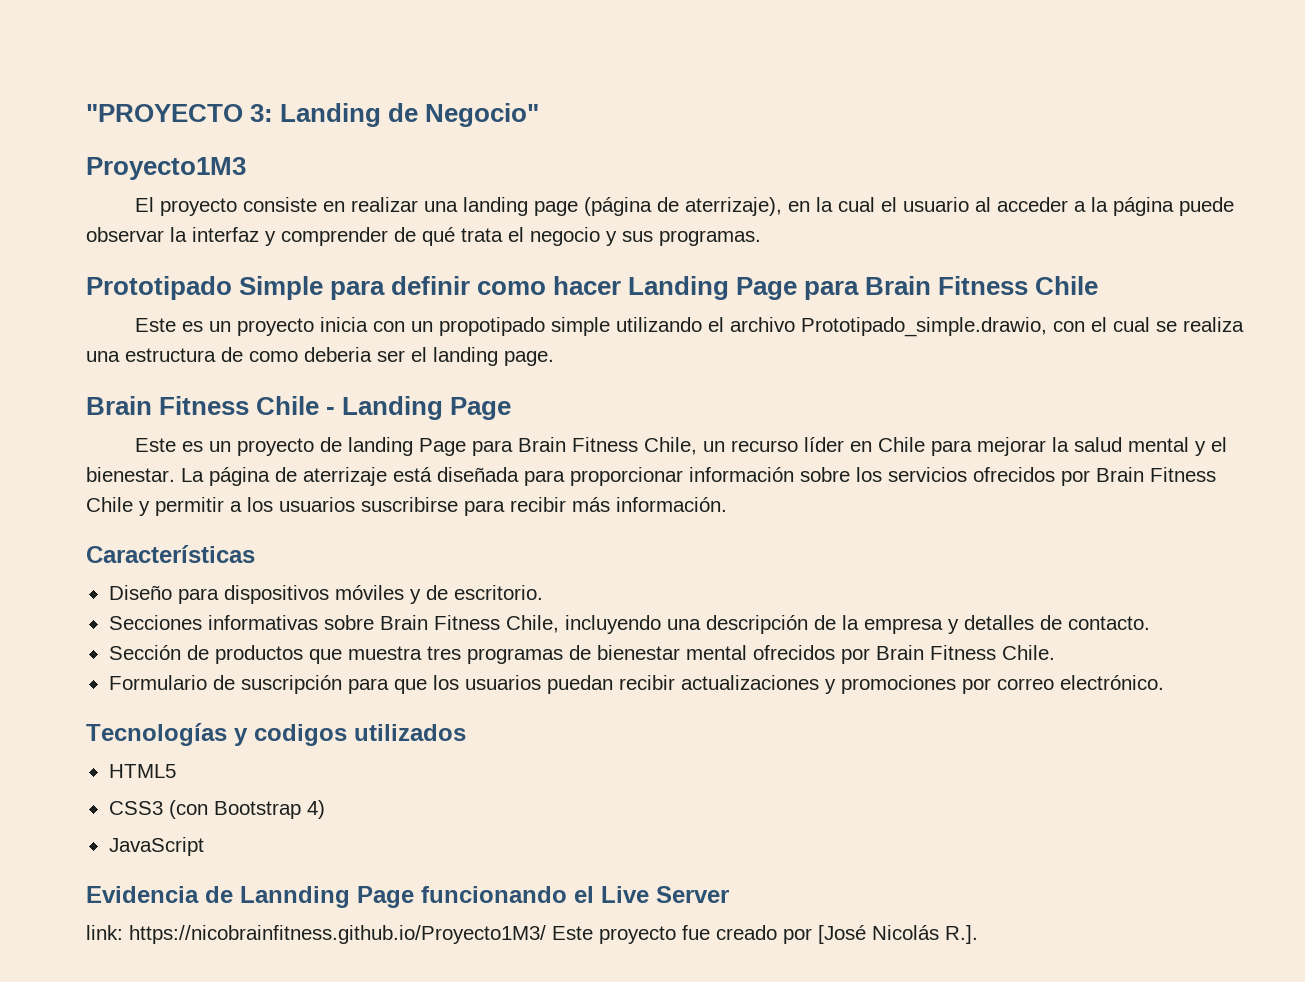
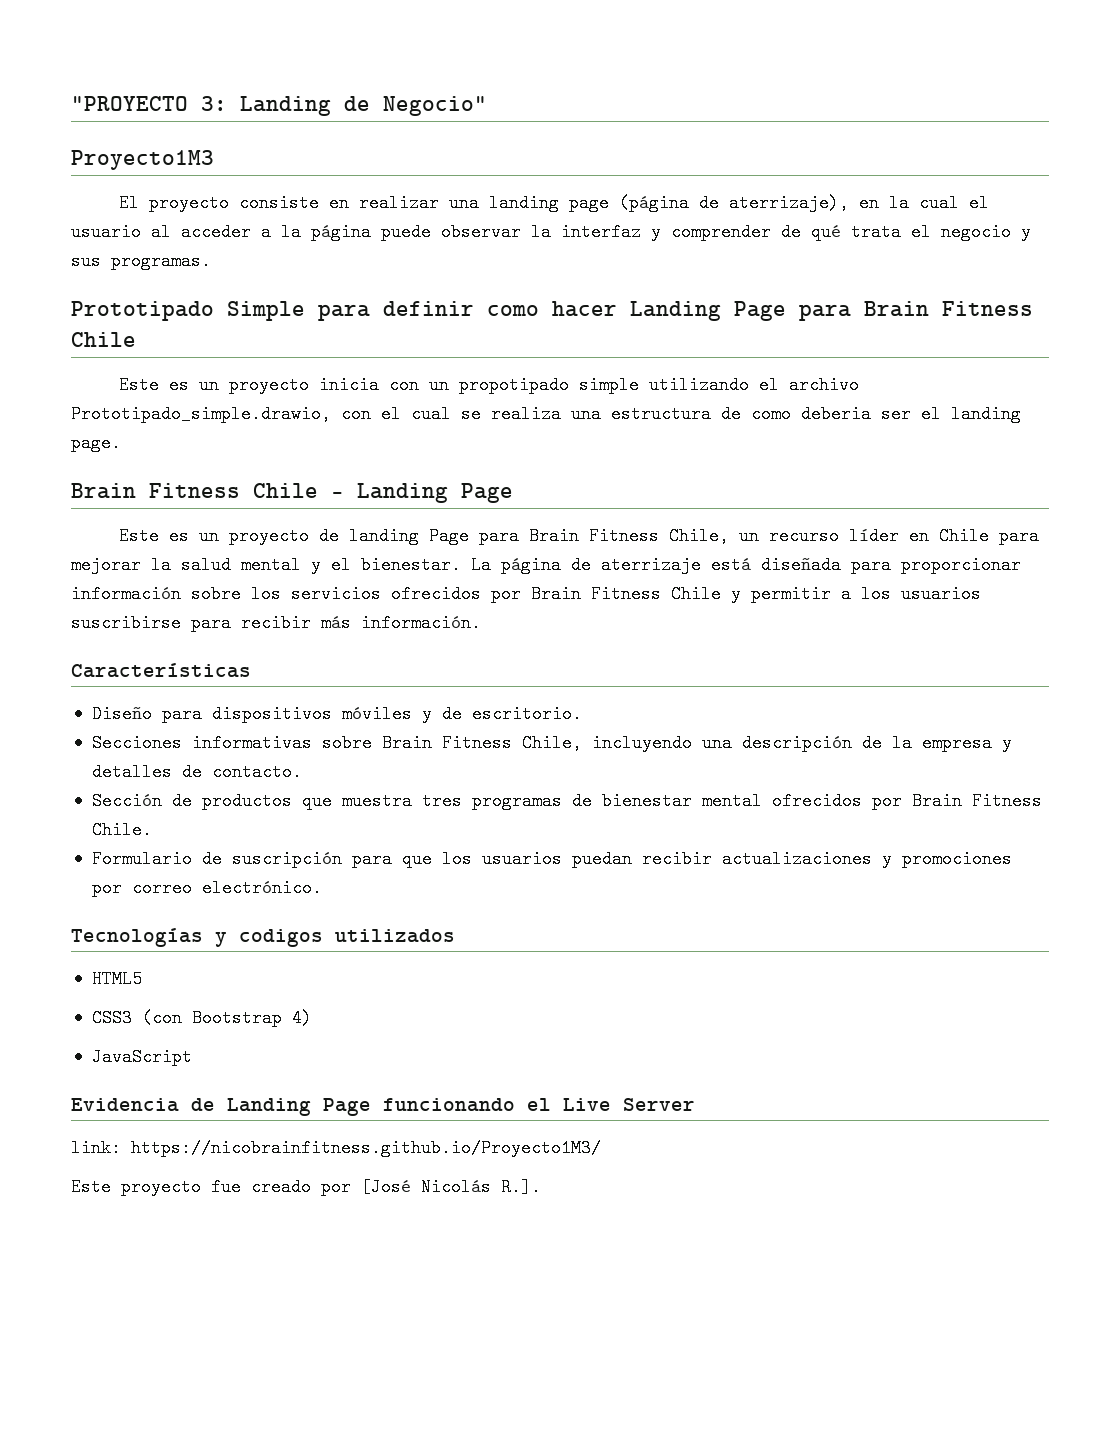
[240,886,350,908] Lannding -> [227,1098,311,1116] Landing
(546, 934) none -> (601, 1148) //

